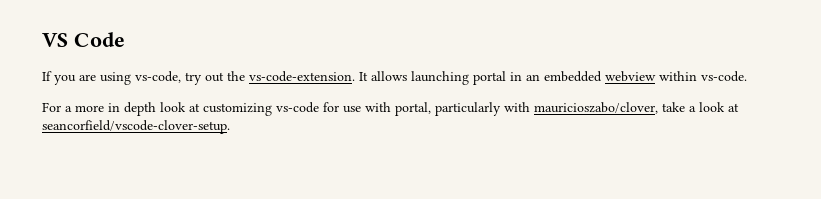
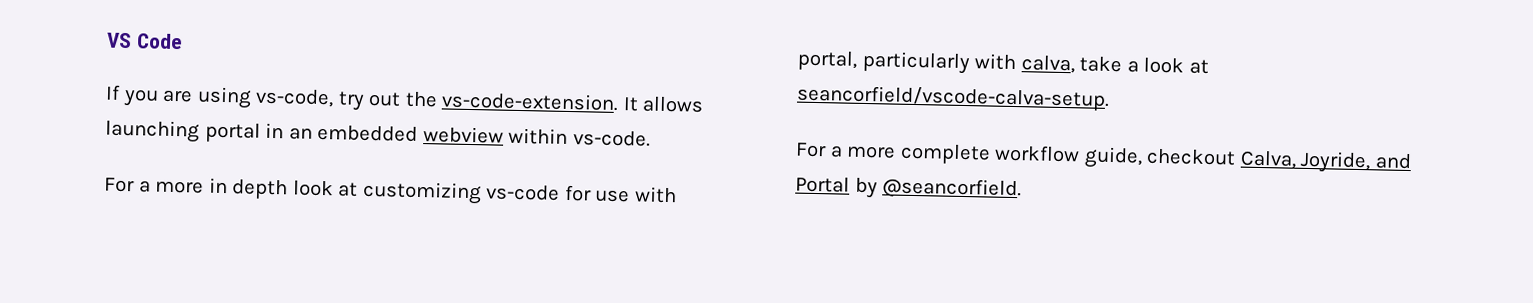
[534,102,658,114] mauricioszabo/clover, -> [1020,55,1075,74] calva,
[42,120,230,134] seancorfield/vscode-clover-setup. -> [796,84,1110,111] [795,142,1412,174] [795,176,1023,200] seancorfield/vscode-calva-setup. // For a more complete workflow guide, checkout Calva, Joyride, and Portal by @seancorfield.

